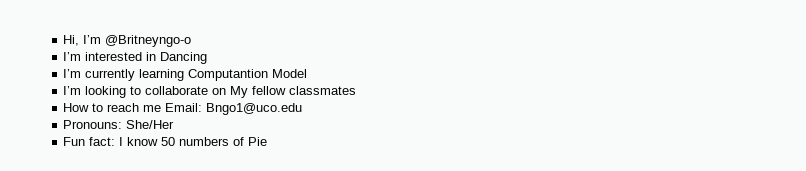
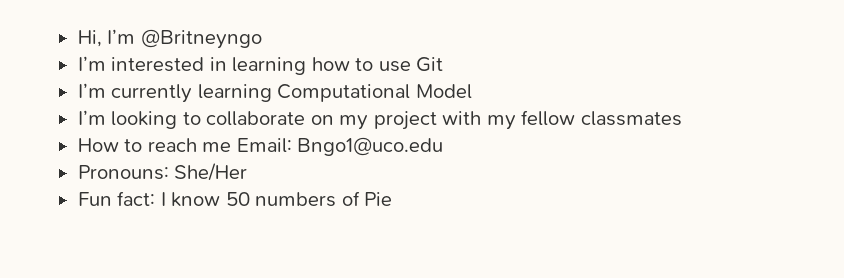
[105,35,192,47] @Britneyngo-o -> [140,29,262,49] @Britneyngo
[160,52,208,64] Dancing -> [232,57,444,75] learning how to use Git
[188,69,269,81] Computantion -> [277,84,411,102] Computational
[230,86,249,98] My -> [339,111,516,130] my project with my

